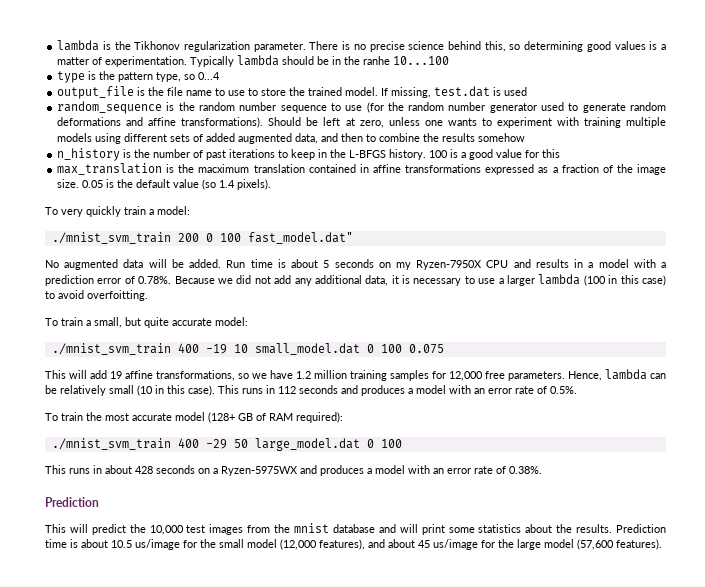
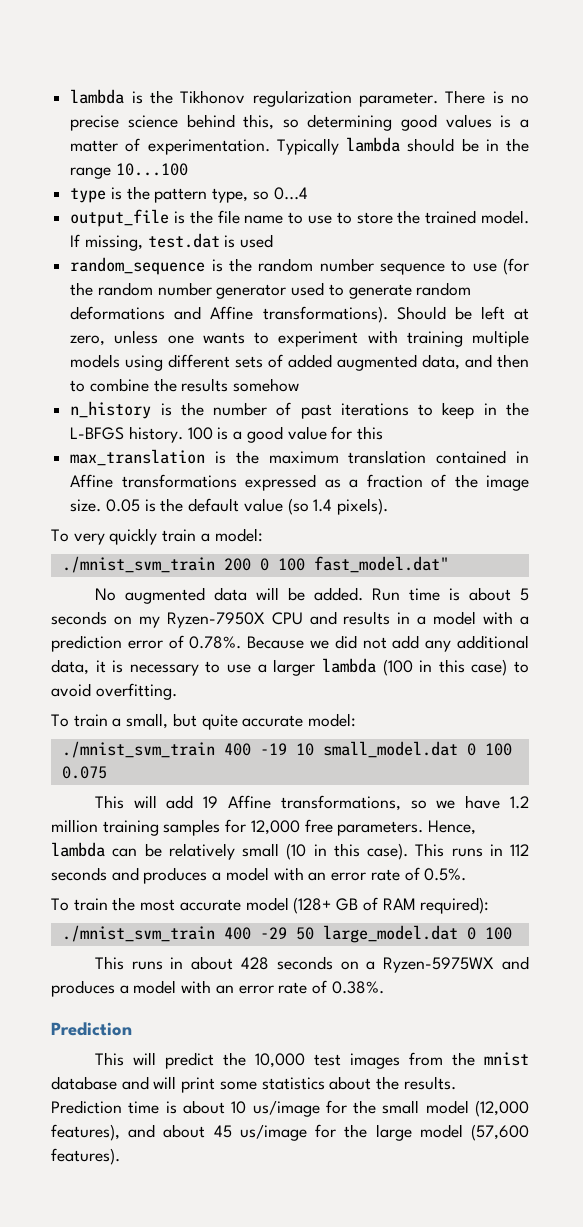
[363,56,391,65] ranhe -> [70,167,112,179] range
[148,117,177,126] affine -> [210,306,254,320] Affine
[198,164,250,173] macximum -> [268,451,339,464] maximum
[372,164,401,173] affine -> [70,474,114,488] Affine
[87,290,148,301] overfoitting. -> [95,683,177,700] overfitting.
[125,370,153,379] affine -> [227,795,271,809] Affine
[111,540,132,548] 10.5 -> [231,1101,247,1114] 10

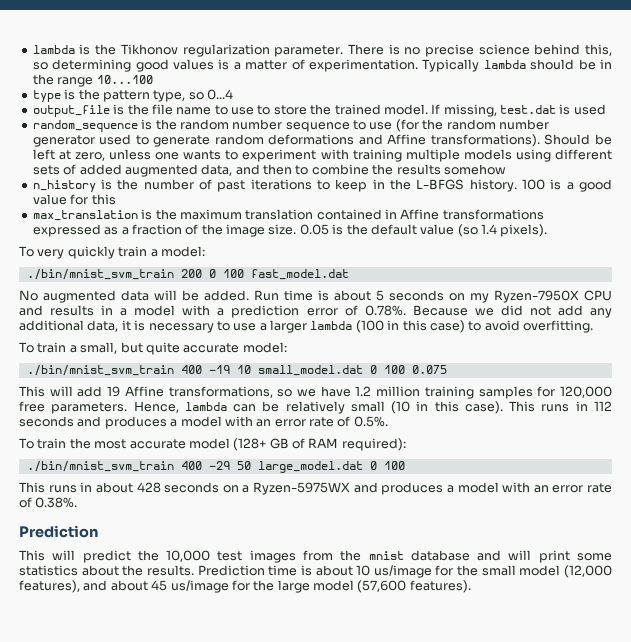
[61,556,215,573] ./mnist_svm_train -> [26,269,174,280] ./bin/mnist_svm_train
[313,556,449,573] fast_model.dat" -> [250,269,349,280] fast_model.dat
[61,741,215,758] ./mnist_svm_train -> [26,365,174,376] ./bin/mnist_svm_train
[250,820,300,835] 12,000 -> [560,386,612,398] 120,000
[61,925,215,942] ./mnist_svm_train -> [26,461,174,472] ./bin/mnist_svm_train

